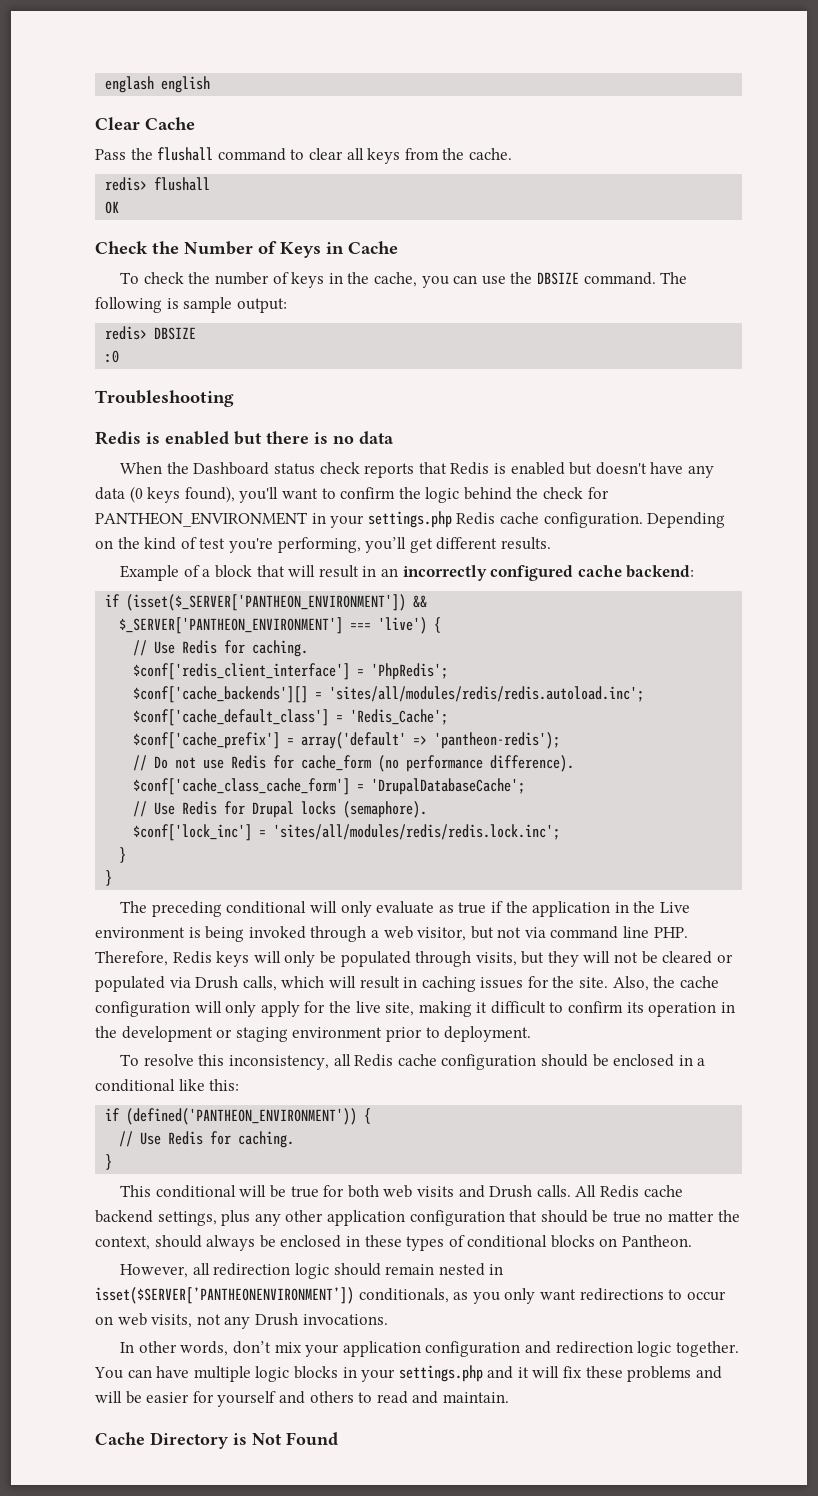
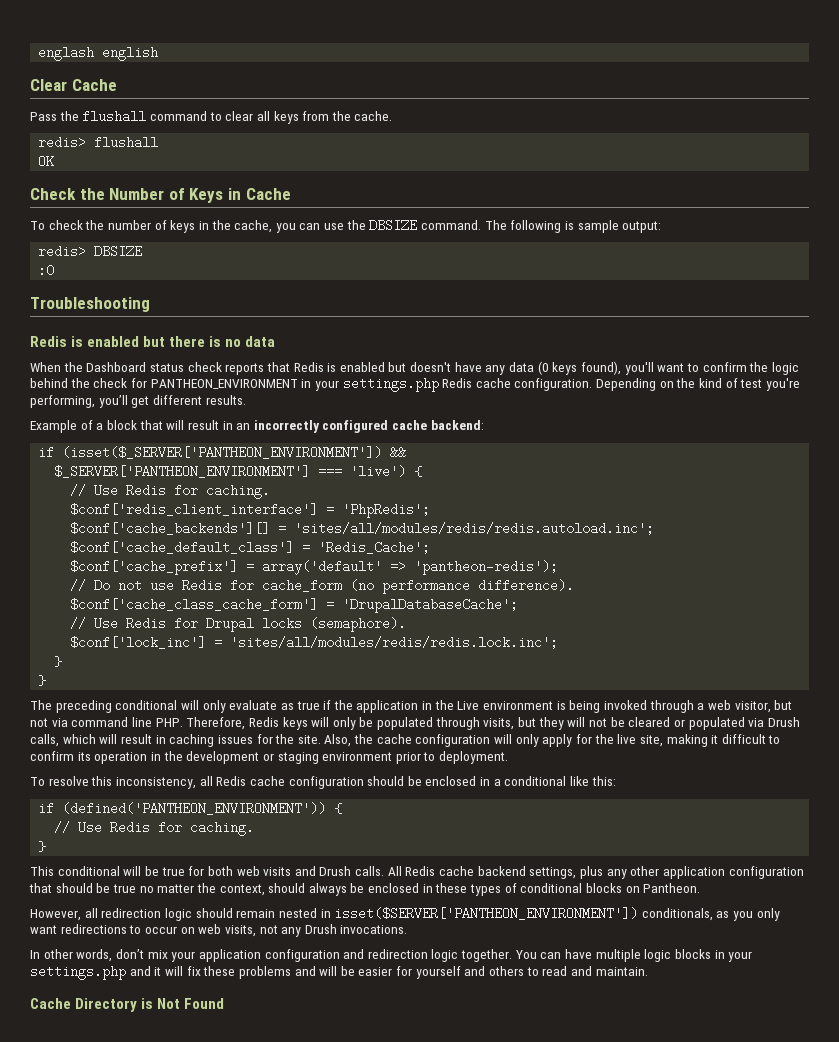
[95,1287,354,1304] isset($SERVER[’PANTHEONENVIRONMENT’]) -> [334,907,639,920] isset($SERVER['PANTHEON_ENVIRONMENT'])

